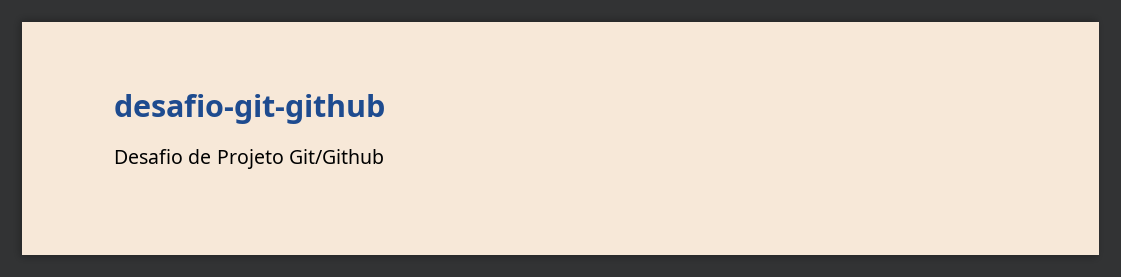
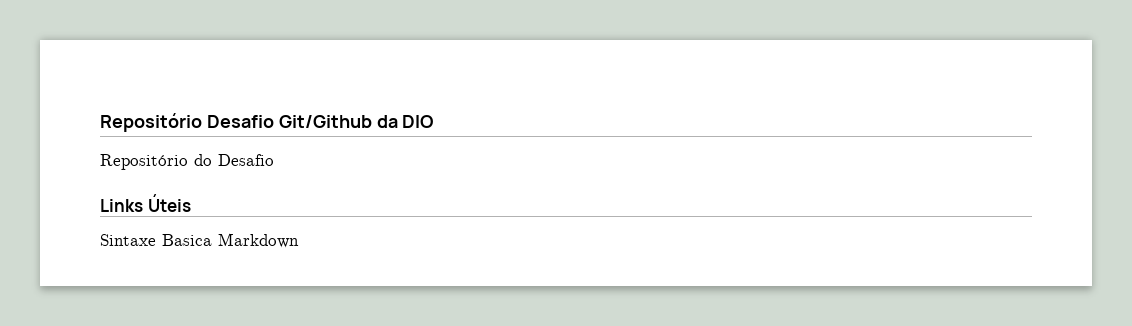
[114,94,385,124] [114,149,384,169] desafio-git-github // Desafio de Projeto Git/Github -> [100,113,434,132] [100,154,274,170] [100,194,191,212] [100,233,299,248] Repositório Desafio Git/Github da DIO // Repositório do Desafio // Links Úteis // Sintaxe Basica Markdown

